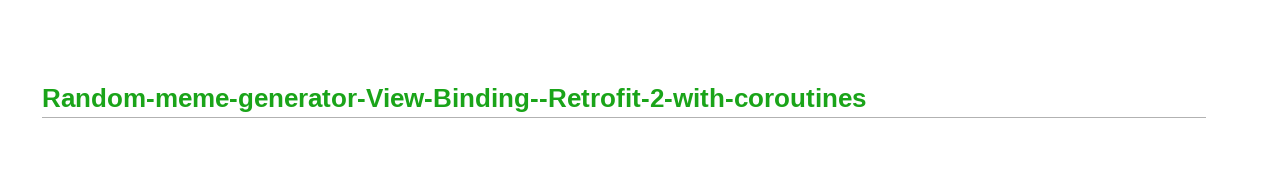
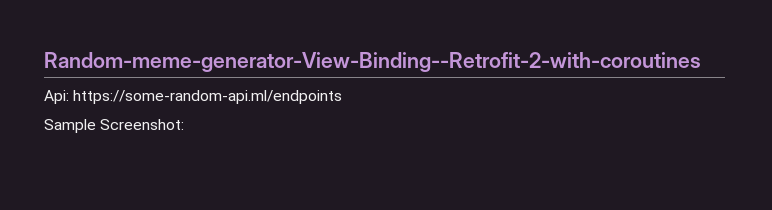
(866, 100) none -> [44,90,343,104] [44,119,185,133] // Api: https://some-random-api.ml/endpoints // Sample Screenshot:

